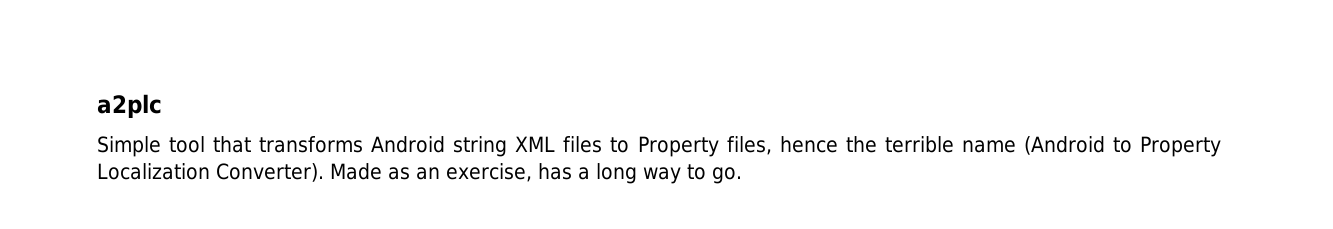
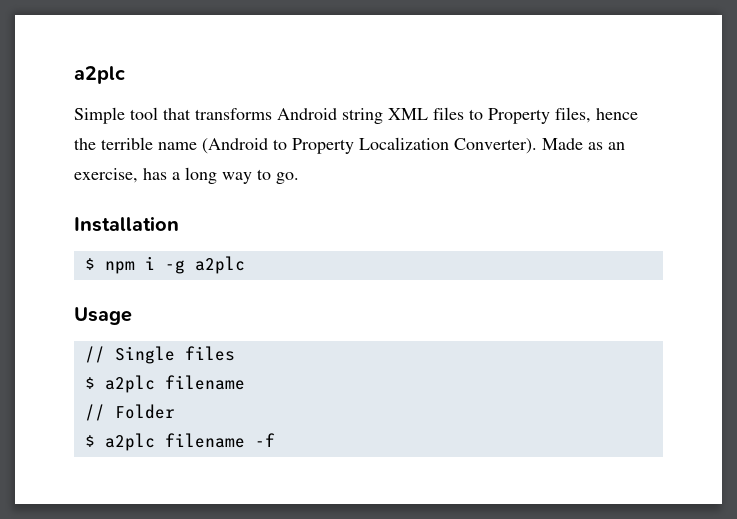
(742, 175) none -> [74,216,179,232] [84,256,245,274] [74,307,132,325] [84,346,235,364] [84,375,245,393] [84,404,175,421] [84,433,275,451] // Installation // $ npm i -g a2plc // Usage // // Single files // $ a2plc filename // // Folder // $ a2plc filename -f

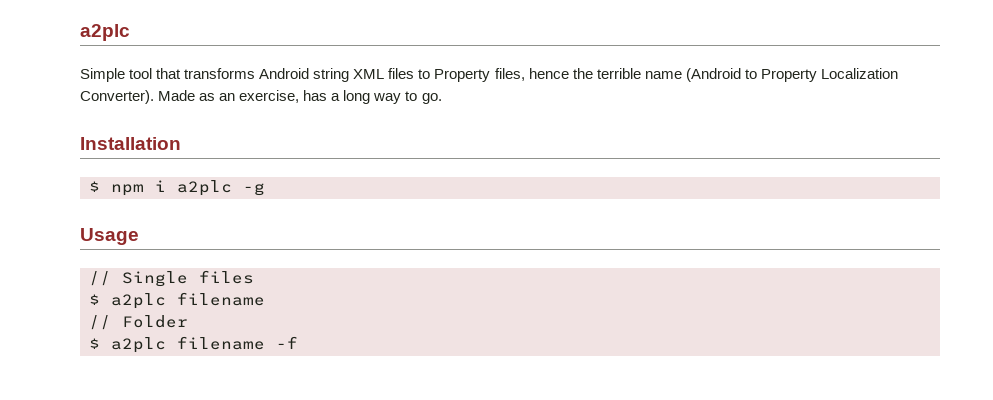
(155, 263) none -> [177,180,232,196] a2plc
[194,256,245,274] a2plc -> (265, 189) none

